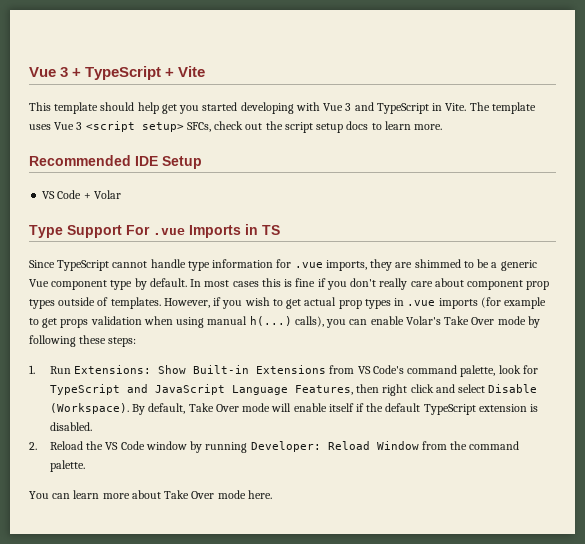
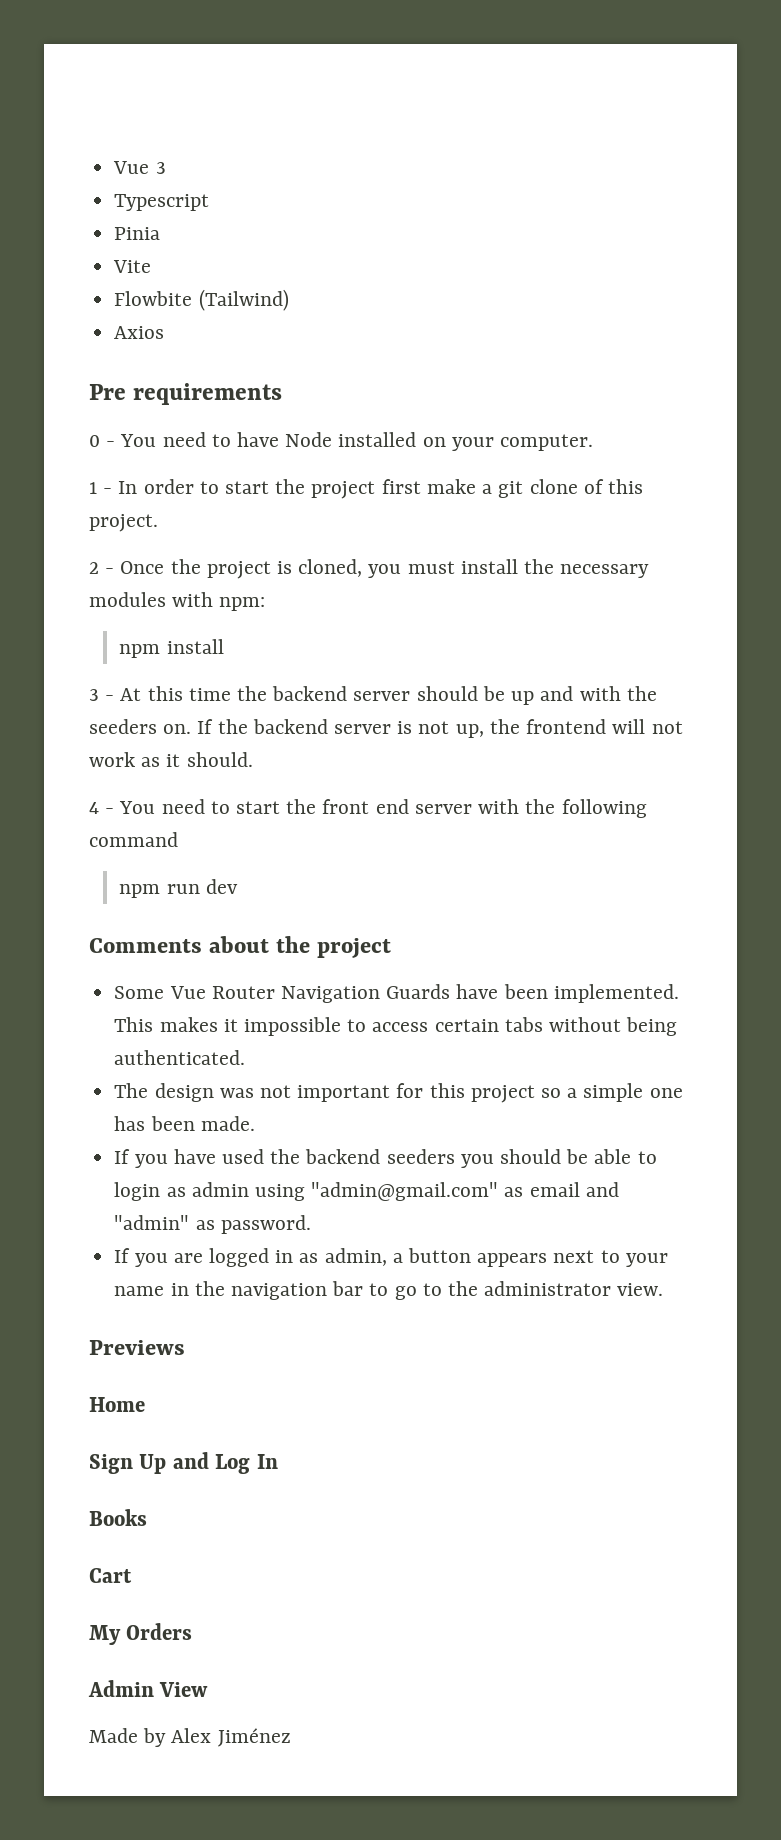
[29,66,206,80] [29,102,536,114] [29,121,443,133] [29,155,202,169] [42,190,121,199] [29,224,280,238] [29,259,537,271] [29,278,550,290] [29,297,547,309] [29,316,540,328] [29,335,137,347] [29,365,538,377] [49,384,538,396] [49,403,539,415] [49,422,92,431] [29,441,520,453] [49,460,85,472] [29,490,272,499] Vue 3 + TypeScript + Vite // This template should help get you started developing with Vue 3 and TypeScript in Vite. The template uses Vue 3 <script setup> SFCs, check out the script setup docs to learn more. // Recommended IDE Setup // VS Code + Volar // Type Support For .vue Imports in TS // Since TypeScript cannot handle type information for .vue imports, they are shimmed to be a generic Vue component type by default. In most cases this is fine if you don't really care about component prop types outside of templates. However, if you wish to get actual prop types in .vue imports (for example to get props validation when using manual h(...) calls), you can enable Volar's Take Over mode by following these steps: // 1. Run Extensions: Show Built-in Extensions from VS Code's command palette, look for TypeScript and JavaScript Language Features, then right click and select Disable (Workspace). By default, Take Over mode will enable itself if the default TypeScript extension is disabled. // 2. Reload the VS Code window by running Developer: Reload Window from the command palette. // You can learn more about Take Over mode here. -> [113,161,166,174] [114,194,210,211] [114,227,161,240] [113,260,152,273] [114,289,289,311] [114,326,165,339] [89,383,283,405] [89,432,594,451] [89,479,643,499] [89,514,158,532] [89,559,650,579] [89,592,266,611] [119,639,224,658] [89,686,657,705] [89,719,683,738] [89,752,253,767] [89,799,647,818] [89,832,178,847] [119,879,238,898] [89,936,391,958] [114,984,679,1003] [114,1017,678,1036] [114,1050,246,1065] [114,1083,683,1103] [114,1116,255,1131] [114,1149,657,1168] [114,1182,619,1201] [114,1215,311,1234] [114,1248,668,1267] [114,1281,664,1300] [89,1340,185,1355] [89,1397,145,1412] [89,1452,278,1474] [89,1509,147,1526] [89,1568,132,1583] [89,1623,193,1645] [88,1680,209,1697] [89,1728,291,1747] Vue 3 // Typescript // Pinia // Vite // Flowbite (Tailwind) // Axios // Pre requirements // 0 - You need to have Node installed on your computer. // 1 - In order to start the project first make a git clone of this project. // 2 - Once the project is cloned, you must install the necessary modules with npm: // npm install // 3 - At this time the backend server should be up and with the seeders on. If the backend server is not up, the frontend will not work as it should. // 4 - You need to start the front end server with the following command // npm run dev // Comments about the project // Some Vue Router Navigation Guards have been implemented. This makes it impossible to access certain tabs without being authenticated. // The design was not important for this project so a simple one has been made. // If you have used the backend seeders you should be able to login as admin using "admin@gmail.com" as email and "admin" as password. // If you are logged in as admin, a button appears next to your name in the navigation bar to go to the administrator view. // Previews // Home // Sign Up and Log In // Books // Cart // My Orders // Admin View // Made by Alex Jiménez

